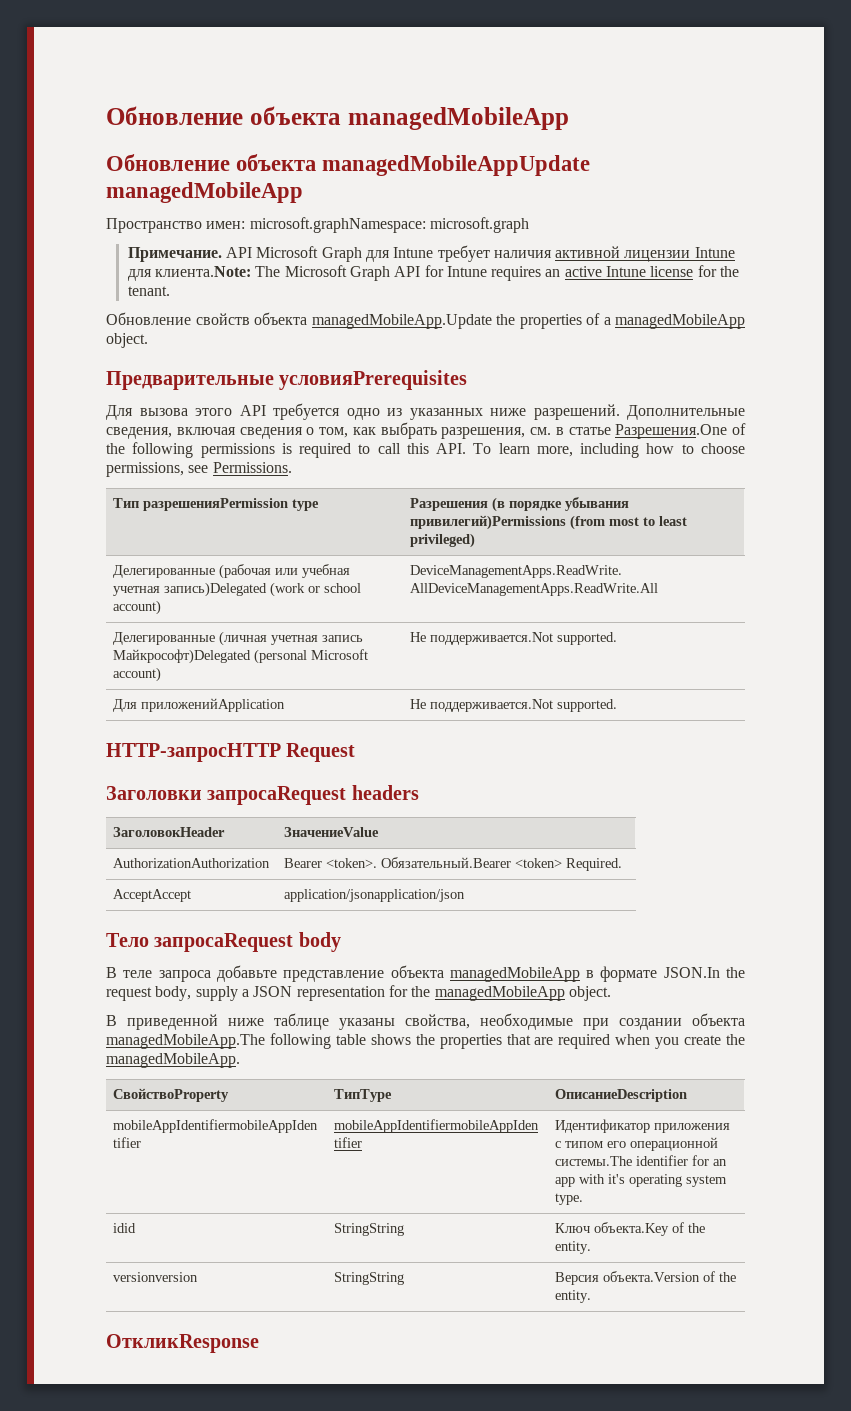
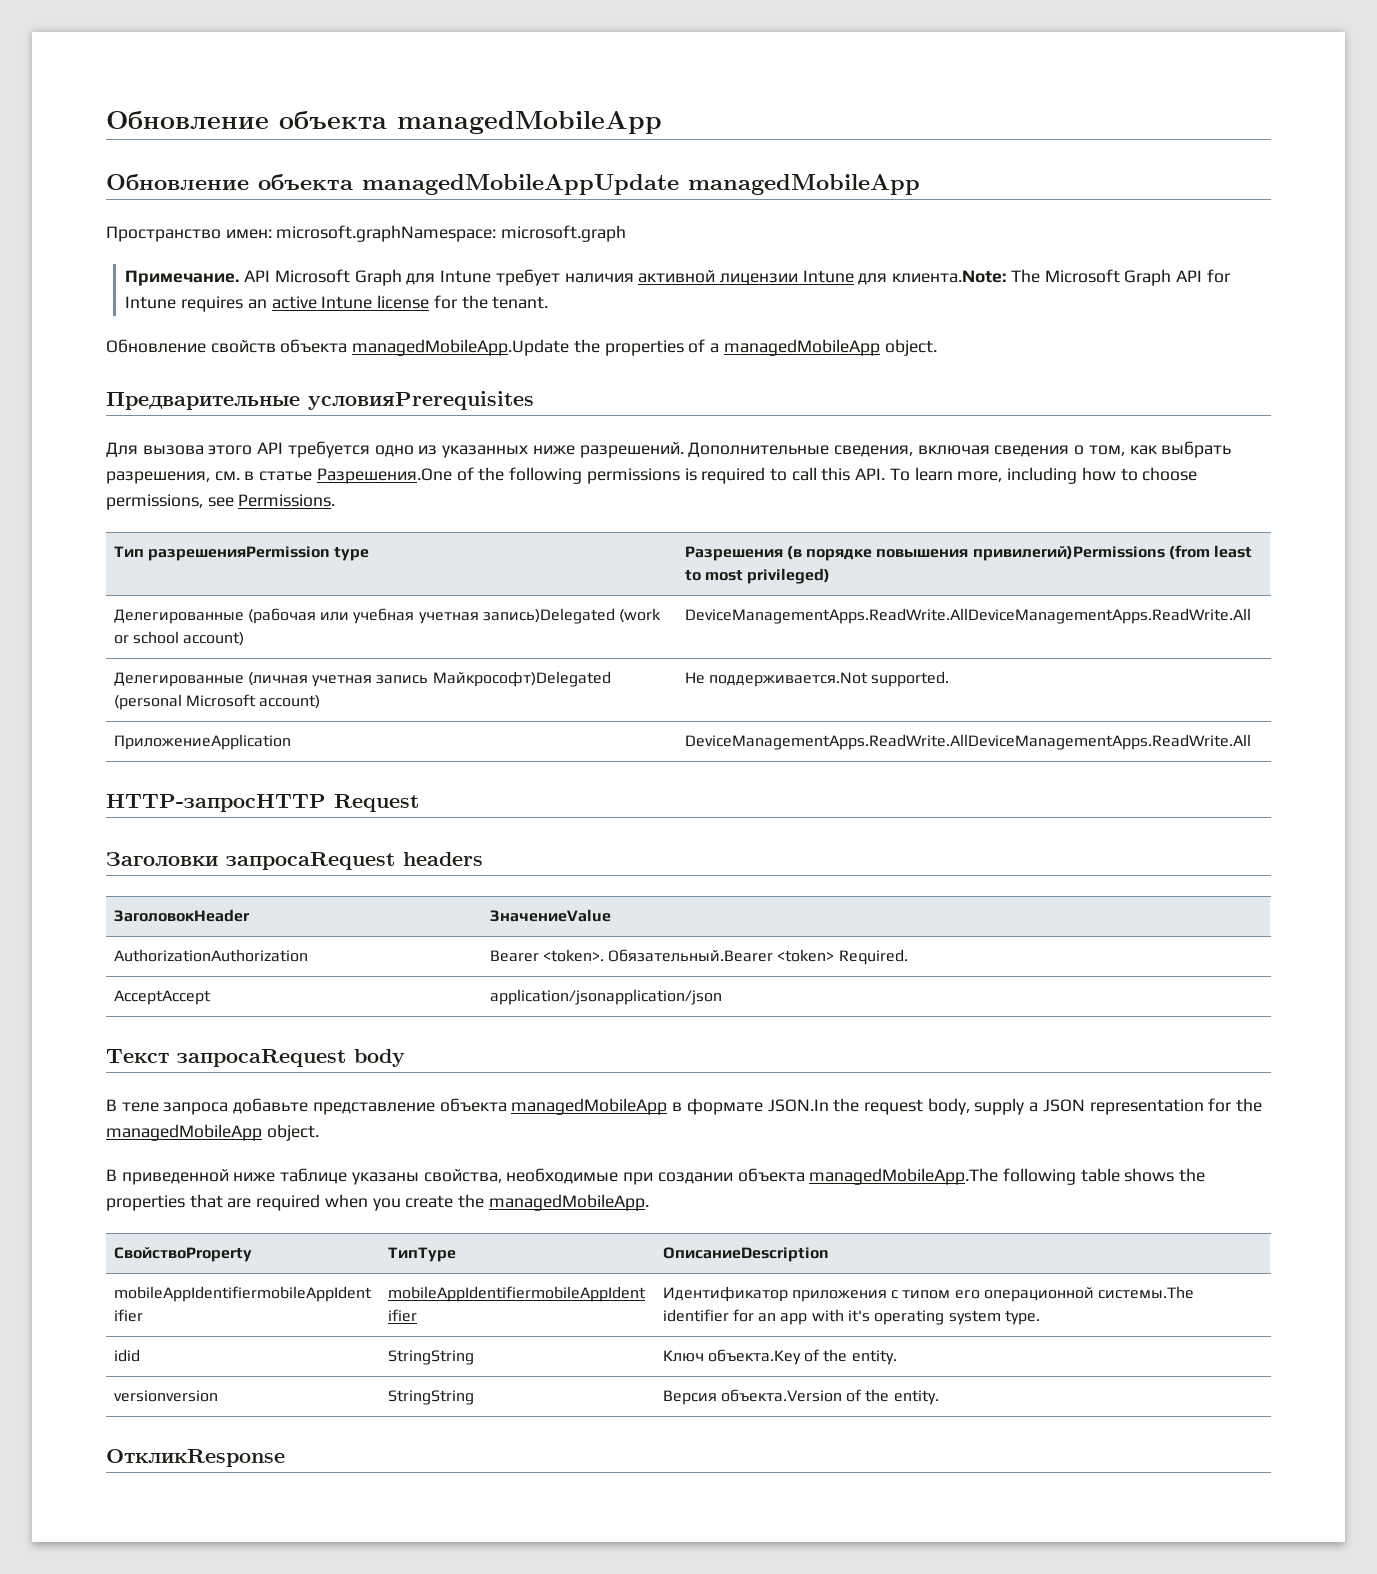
[565,497,630,511] убывания -> [876,549,969,558] повышения
[609,516,688,526] most to least -> [1214,545,1253,558] [684,570,743,581] least to most
[113,698,286,712] [410,699,618,712] Для приложенийApplication | Не поддерживается.Not supported. -> [113,734,291,750] [684,734,1251,750] ПриложениеApplication | DeviceManagementApps.ReadWrite.AllDeviceManagementApps.ReadWrite.All
[106,933,149,947] Тело -> [106,1049,169,1064] Текст

